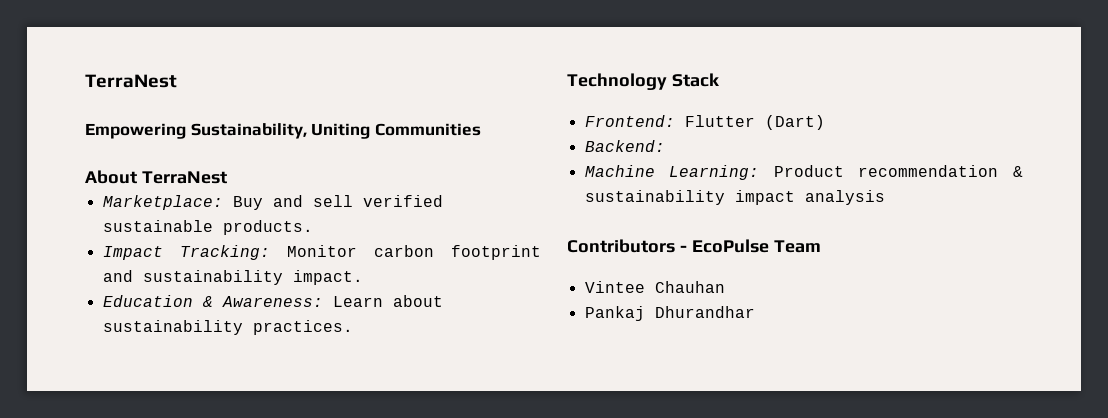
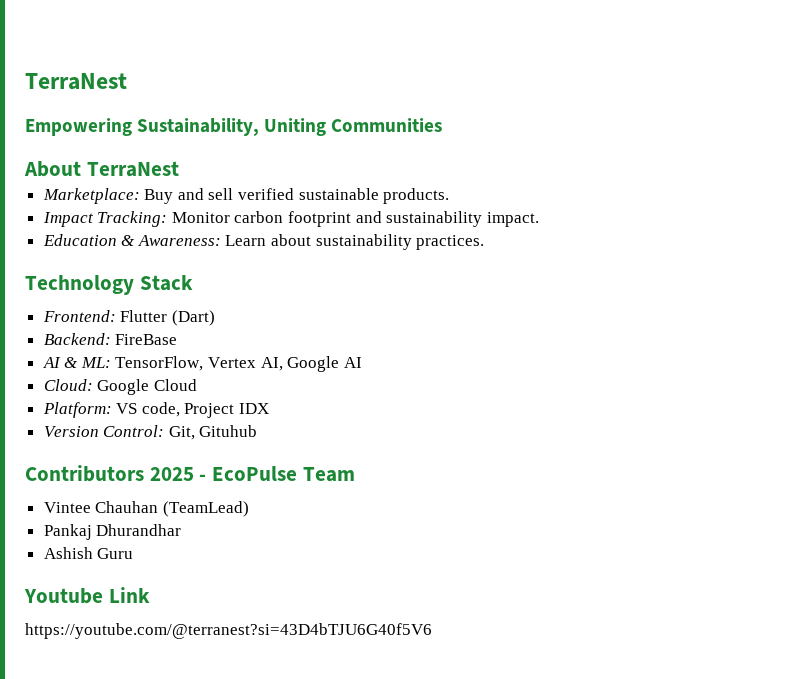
[584,165,1023,180] [584,190,885,205] // Machine Learning: Product recommendation & sustainability impact analysis -> [115,334,178,345] [42,356,362,372] [43,379,197,395] [42,402,270,418] [43,425,258,440] FireBase // AI & ML: TensorFlow, Vertex AI, Google AI // Cloud: Google Cloud // Platform: VS code, Project IDX // Version Control: Git, Gituhub
(675, 246) none -> [149,467,194,481] 2025
(725, 287) none -> [162,501,249,517] (TeamLead)
(755, 312) none -> [43,547,134,559] [24,587,150,604] [25,623,432,639] // Ashish Guru // Youtube Link // https://youtube.com/@terranest?si=43D4bTJU6G40f5V6

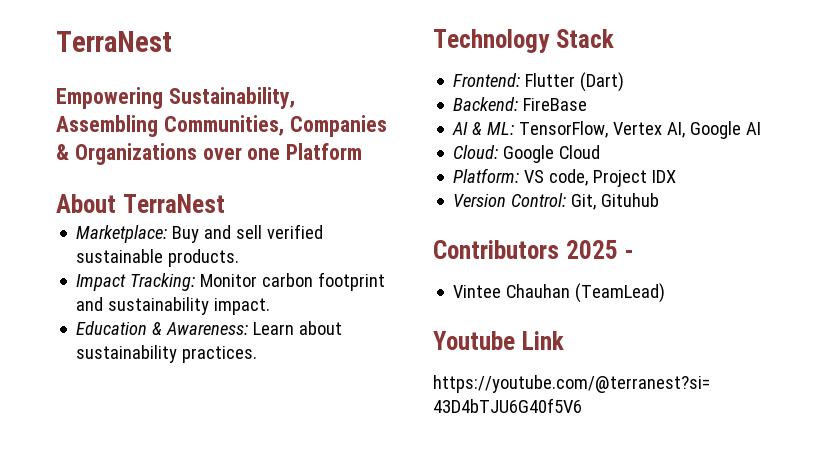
[264,118,443,136] Uniting Communities -> [56,115,387,137] [56,143,363,165] Assembling Communities, Companies & Organizations over one Platform
[212,466,355,482] EcoPulse Team -> (634, 254) none
[43,524,182,540] [43,547,134,559] // Pankaj Dhurandhar // Ashish Guru -> (666, 293) none

